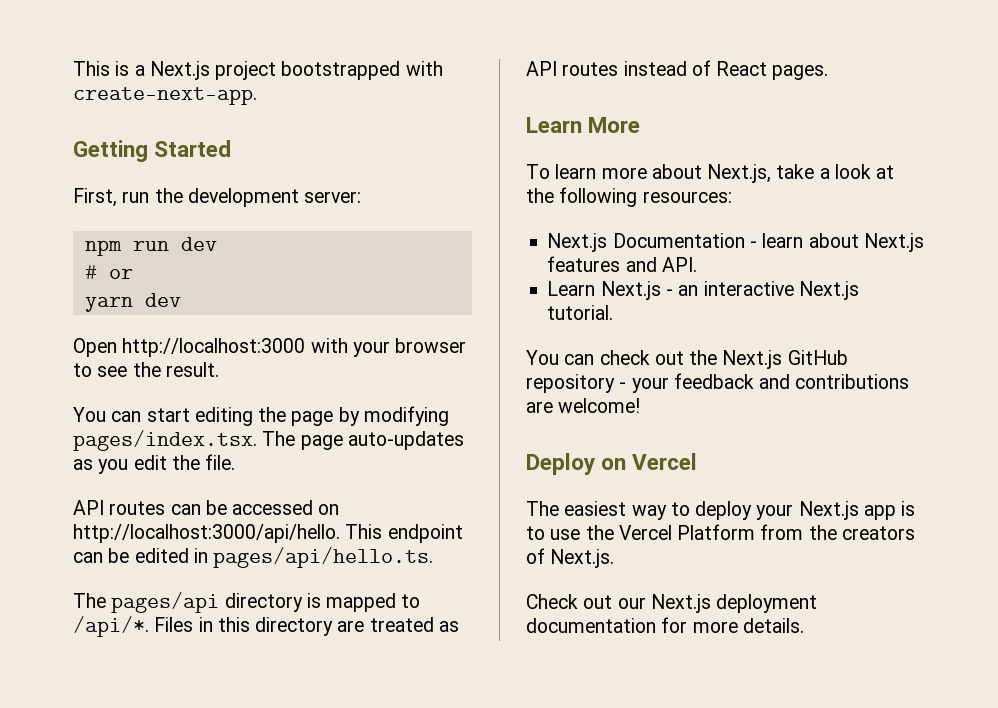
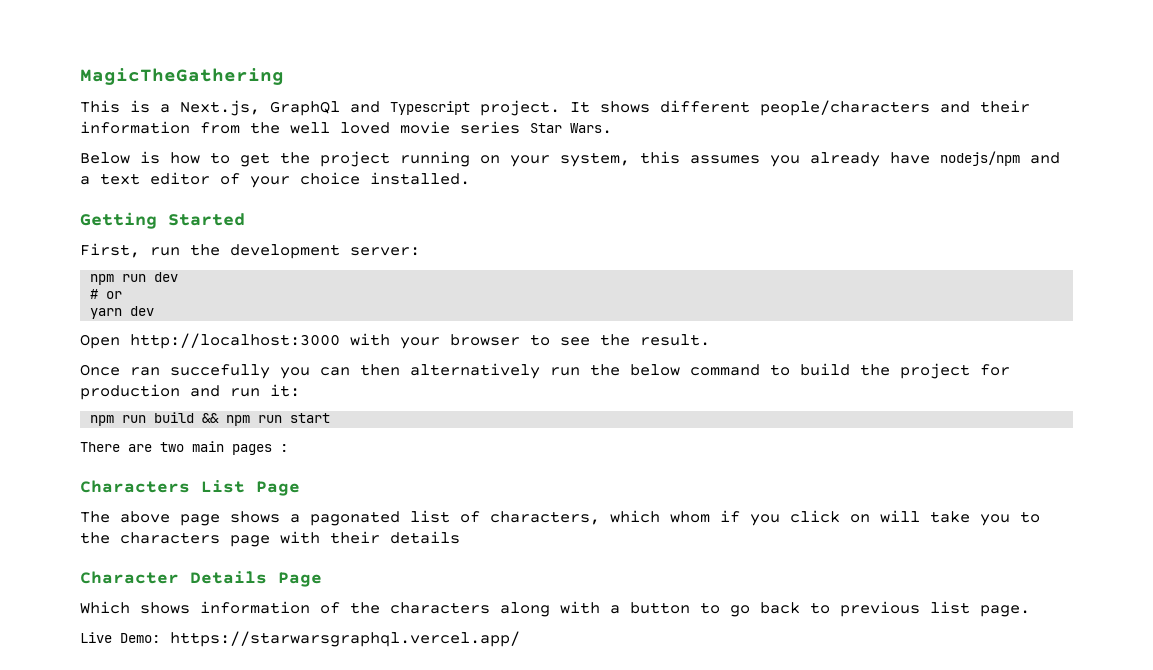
(73, 68) none -> [80,68,284,85] MagicTheGathering //
[149,61,443,80] [73,87,257,105] Next.js project bootstrapped with create-next-app. -> [180,100,1030,116] [80,121,612,134] [80,151,1060,167] [80,172,470,188] Next.js, GraphQl and Typescript project. It shows different people/characters and their information from the well loved movie series Star Wars. // Below is how to get the project running on your system, this assumes you already have nodejs/npm and a text editor of your choice installed.
[73,406,449,426] [73,430,464,451] [73,454,236,474] [73,500,340,515] [73,524,463,543] [73,547,434,568] [73,592,421,613] [73,616,459,637] [526,60,829,80] [526,117,641,133] [526,164,895,183] [526,187,732,207] [547,233,924,252] [547,256,697,272] [547,281,859,300] [547,305,614,320] [526,350,848,369] [526,373,910,393] [526,398,641,413] [526,453,698,475] [526,501,916,520] [526,524,915,540] [526,548,615,568] [526,594,818,613] [526,617,804,633] You can start editing the page by modifying pages/index.tsx. The page auto-updates as you edit the file. // API routes can be accessed on http://localhost:3000/api/hello. This endpoint can be edited in pages/api/hello.ts. // The pages/api directory is mapped to /api/*. Files in this directory are treated as API routes instead of React pages. // Learn More // To learn more about Next.js, take a look at the following resources: // Next.js Documentation - learn about Next.js features and API. // Learn Next.js - an interactive Next.js tutorial. // You can check out the Next.js GitHub repository - your feedback and contributions are welcome! // Deploy on Vercel // The easiest way to deploy your Next.js app is to use the Vercel Platform from the creators of Next.js. // Check out our Next.js deployment documentation for more details. -> [80,363,1010,379] [80,384,300,400] [90,412,331,426] [80,441,288,455] [80,480,300,496] [80,510,1040,526] [80,531,460,547] [80,571,322,587] [80,601,1030,617] [80,631,520,647] Once ran succefully you can then alternatively run the below command to build the project for production and run it: // npm run build && npm run start // There are two main pages : // Characters List Page // The above page shows a pagonated list of characters, which whom if you click on will take you to the characters page with their details // Character Details Page // Which shows information of the characters along with a button to go back to previous list page. // Live Demo: https://starwarsgraphql.vercel.app/

